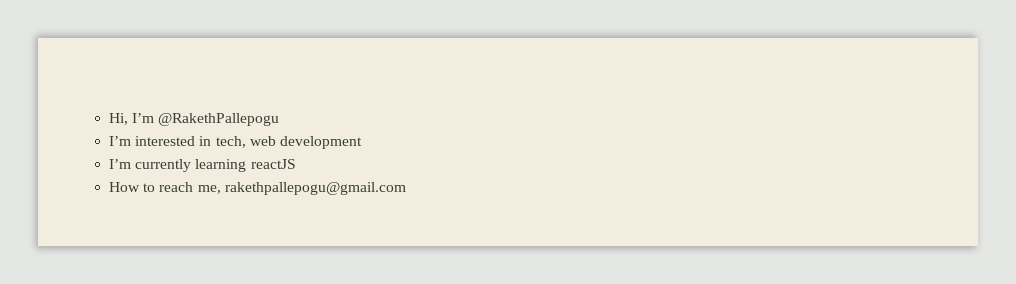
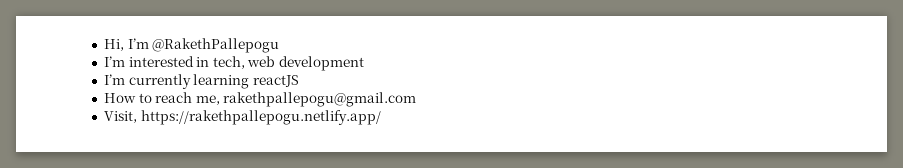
(406, 188) none -> [103,110,381,125] // Visit, https://rakethpallepogu.netlify.app/

